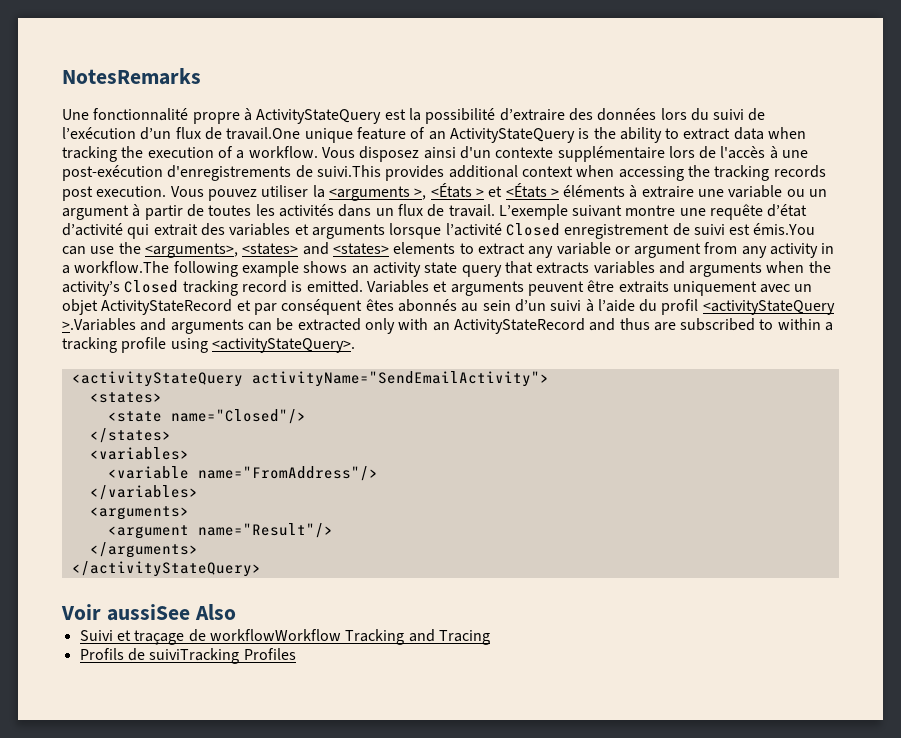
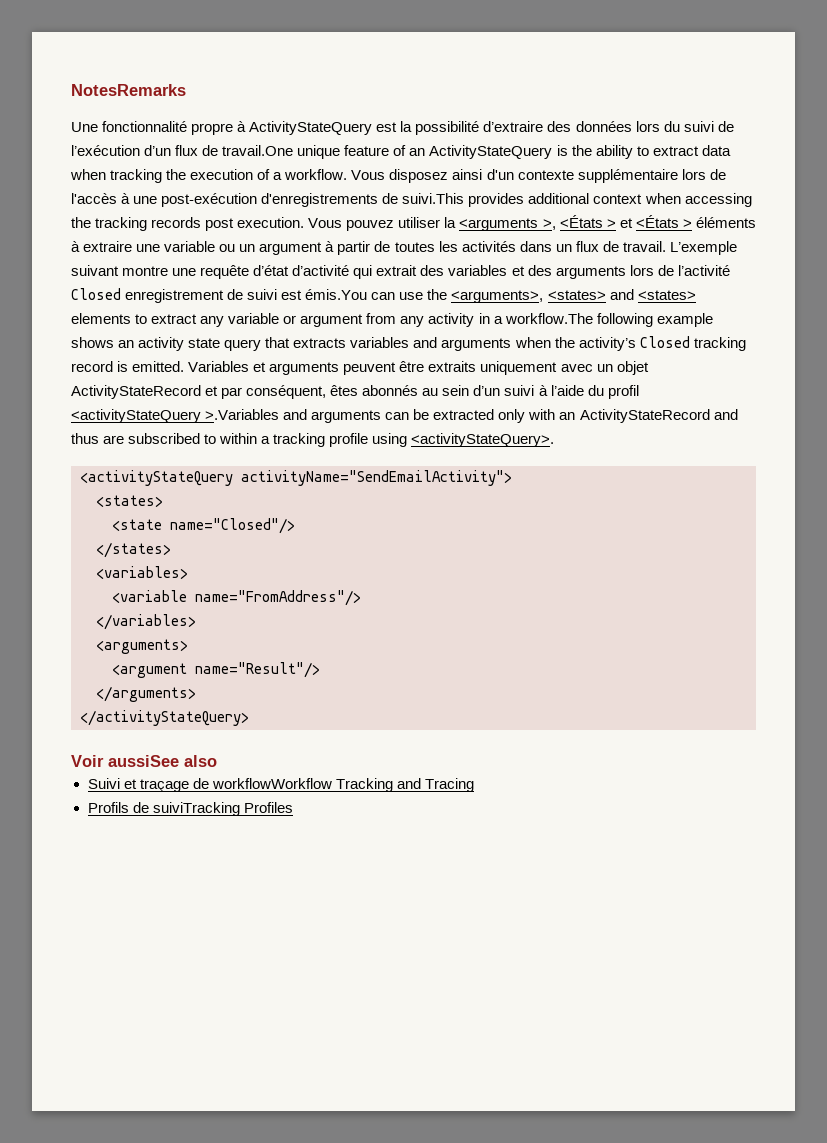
[311,223,442,239] arguments lorsque -> [527,265,674,279] des arguments lors de
[281,299,363,315] conséquent -> [246,385,327,399] conséquent,
[194,604,236,620] Also -> [184,755,217,767] also

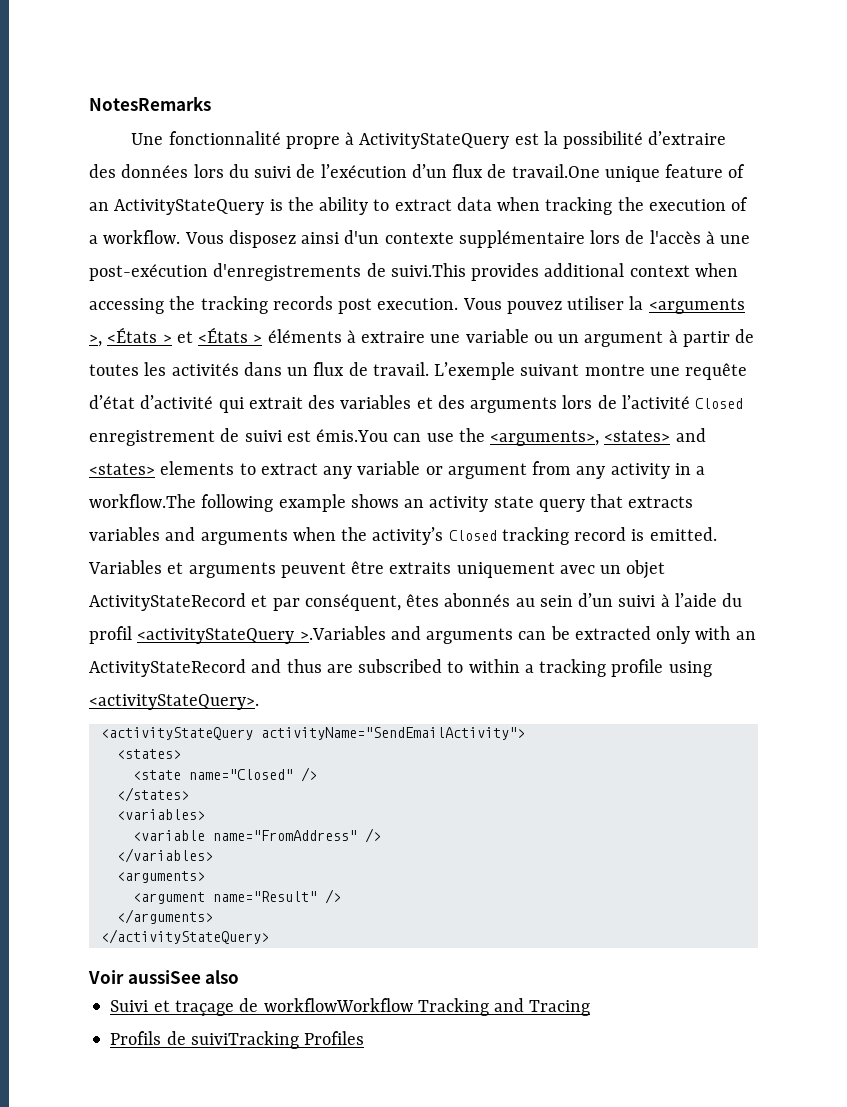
[170,518,295,534] name="Closed"/> -> [188,767,317,782] name="Closed" />
[195,590,361,606] name="FromAddress"/> -> [212,828,381,843] name="FromAddress" />
[195,662,320,678] name="Result"/> -> [212,889,341,904] name="Result" />

